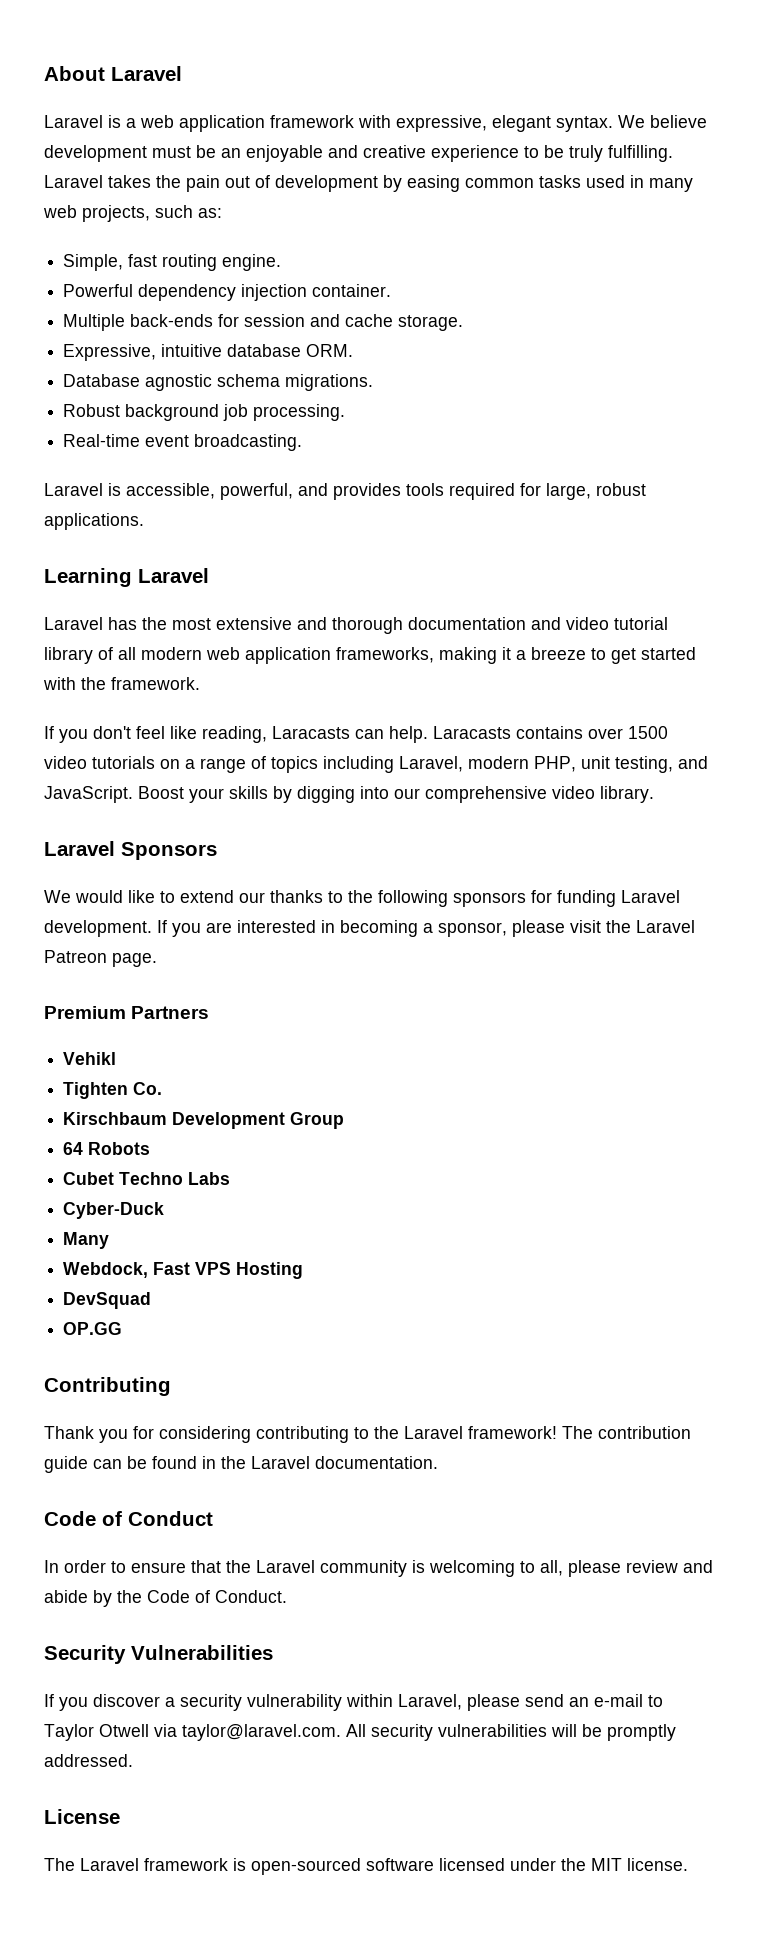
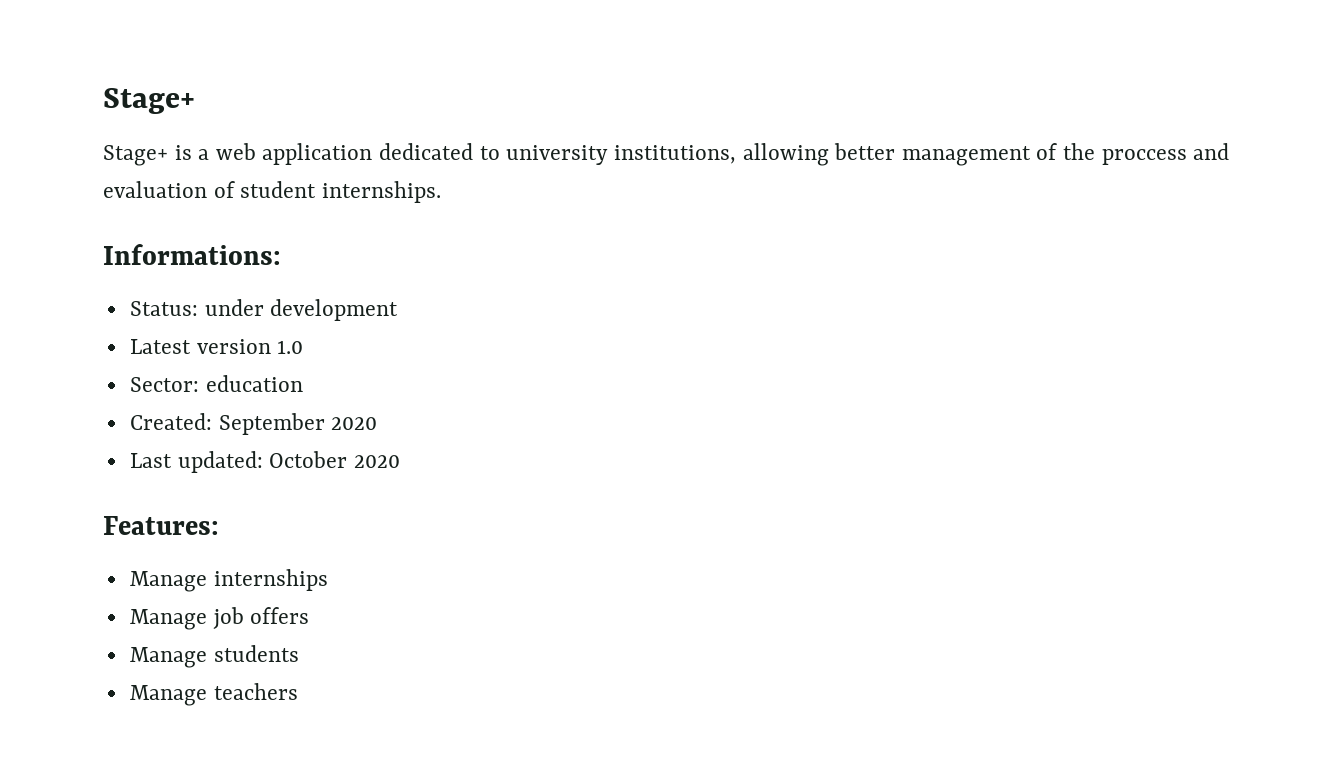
[44,66,182,81] [44,115,103,128] About Laravel // Laravel -> [103,88,195,114] [103,145,168,166] Stage+ // Stage+
[270,115,707,132] [44,145,673,162] [44,175,693,192] [43,205,222,222] [63,254,282,271] [63,284,392,301] [63,314,464,331] [63,344,354,361] [63,374,374,391] [63,404,346,421] [63,434,303,451] [44,483,646,500] [44,513,144,530] [44,568,209,587] [44,617,668,634] [44,647,696,664] [43,677,200,690] [44,726,668,743] [44,756,708,773] [44,786,654,803] [44,841,217,860] [44,890,680,907] [44,920,695,937] [44,950,157,967] [44,1006,210,1019] [63,1052,117,1065] [63,1082,163,1099] [63,1112,345,1129] [63,1142,151,1155] [63,1172,231,1185] [63,1202,165,1219] [63,1232,110,1249] [63,1262,304,1279] [63,1292,152,1309] [63,1322,123,1335] [44,1377,171,1396] [44,1426,691,1443] [44,1456,438,1473] [44,1511,213,1526] [44,1560,713,1577] [44,1590,287,1607] [44,1645,273,1664] [44,1694,663,1711] [44,1724,676,1741] [44,1754,133,1767] [44,1809,120,1824] [44,1858,688,1875] framework with expressive, elegant syntax. We believe development must be an enjoyable and creative experience to be truly fulfilling. Laravel takes the pain out of development by easing common tasks used in many web projects, such as: // Simple, fast routing engine. // Powerful dependency injection container. // Multiple back-ends for session and cache storage. // Expressive, intuitive database ORM. // Database agnostic schema migrations. // Robust background job processing. // Real-time event broadcasting. // Laravel is accessible, powerful, and provides tools required for large, robust applications. // Learning Laravel // Laravel has the most extensive and thorough documentation and video tutorial library of all modern web application frameworks, making it a breeze to get started with the framework. // If you don't feel like reading, Laracasts can help. Laracasts contains over 1500 video tutorials on a range of topics including Laravel, modern PHP, unit testing, and JavaScript. Boost your skills by digging into our comprehensive video library. // Laravel Sponsors // We would like to extend our thanks to the following sponsors for funding Laravel development. If you are interested in becoming a sponsor, please visit the Laravel Patreon page. // Premium Partners // Vehikl // Tighten Co. // Kirschbaum Development Group // 64 Robots // Cubet Techno Labs // Cyber-Duck // Many // Webdock, Fast VPS Hosting // DevSquad // OP.GG // Contributing // Thank you for considering contributing to the Laravel framework! The contribution guide can be found in the Laravel documentation. // Code of Conduct // In order to ensure that the Laravel community is welcoming to all, please review and abide by the Code of Conduct. // Security Vulnerabilities // If you discover a security vulnerability within Laravel, please send an e-mail to Taylor Otwell via taylor@laravel.com. All security vulnerabilities will be promptly addressed. // License // The Laravel framework is open-sourced software licensed under the MIT license. -> [379,143,1230,166] [103,181,441,203] [103,244,281,265] [129,299,399,321] [129,339,304,354] [129,375,303,392] [129,413,378,435] [129,451,400,473] [103,516,219,535] [129,569,328,592] [129,607,310,630] [129,645,299,668] [129,683,298,706] dedicated to university institutions, allowing better management of the proccess and evaluation of student internships. // Informations: // Status: under development // Latest version 1.0 // Sector: education // Created: September 2020 // Last updated: October 2020 // Features: // Manage internships // Manage job offers // Manage students // Manage teachers

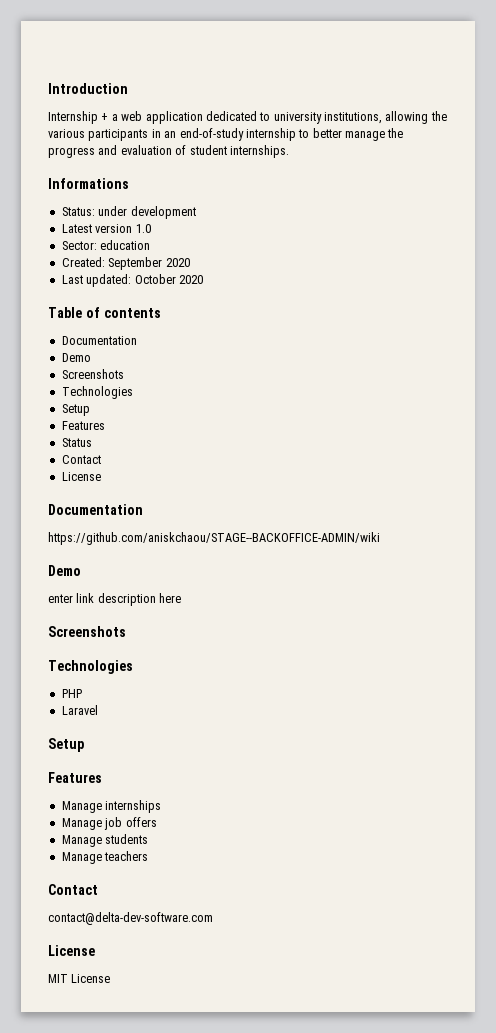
[103,88,195,114] [103,145,192,166] Stage+ // Stage+ is -> [48,83,128,94] [48,111,109,124] Introduction // Internship +
[834,143,1187,166] better management of the proccess -> [430,111,447,121] [48,128,404,141] [48,147,95,158] the various participants in an end-of-study internship to better manage the progress
[103,244,281,265] Informations: -> [48,178,129,189] Informations
[103,516,219,535] Features: -> [48,307,161,318] [61,336,137,345] [61,353,91,362] [61,369,124,379] [61,386,133,399] [61,404,90,416] [61,421,105,430] [61,438,92,447] [61,455,101,464] [61,472,101,481] [48,504,143,515] [48,532,380,545] [48,565,81,576] [48,593,182,606] [48,626,126,637] [48,660,133,674] [61,689,82,698] [61,705,98,715] [48,738,84,752] [48,772,102,783] Table of contents // Documentation // Demo // Screenshots // Technologies // Setup // Features // Status // Contact // License // Documentation // https://github.com/aniskchaou/STAGE--BACKOFFICE-ADMIN/wiki // Demo // enter link description here // Screenshots // Technologies // PHP // Laravel // Setup // Features
(298, 691) none -> [48,884,98,895] [48,912,213,925] [48,945,95,956] [48,974,111,983] // Contact // contact@delta-dev-software.com // License // MIT License

